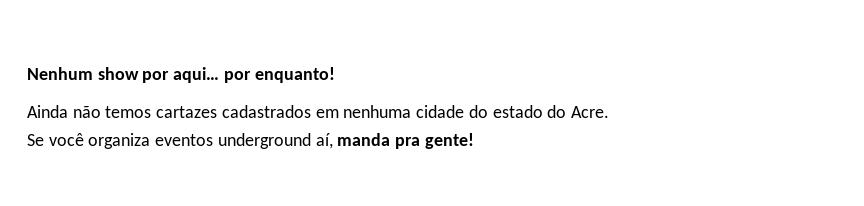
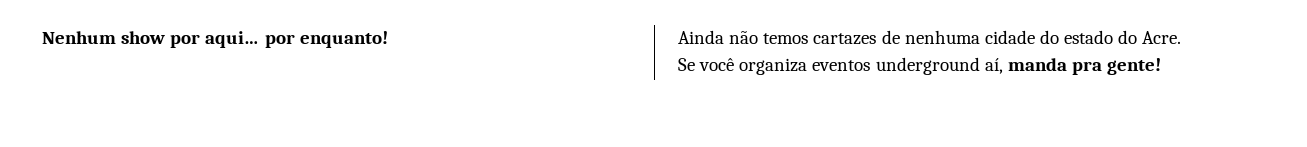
[221,105,339,118] cadastrados em -> [881,30,900,44] de

